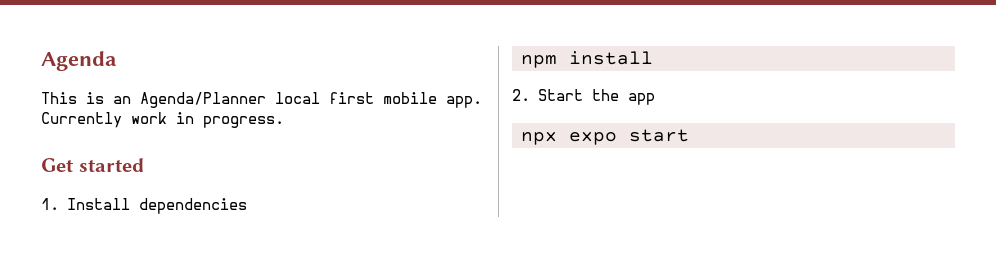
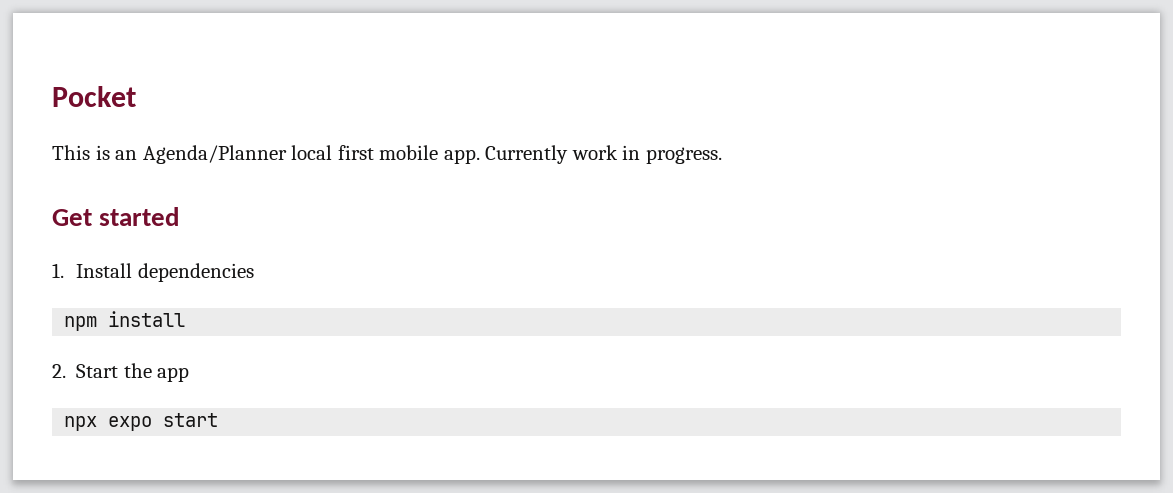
[41,51,117,71] Agenda -> [52,86,136,107] Pocket

